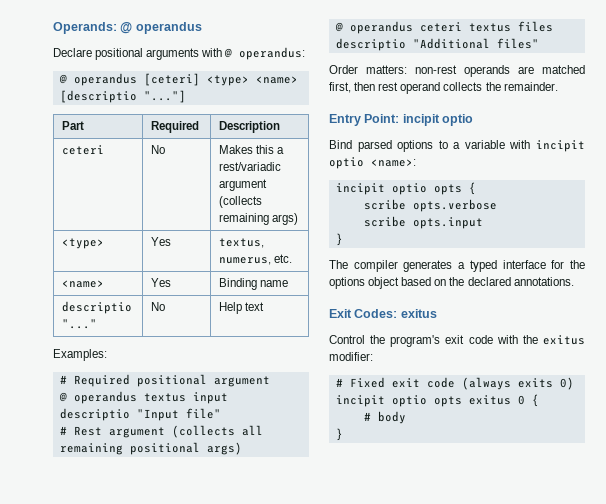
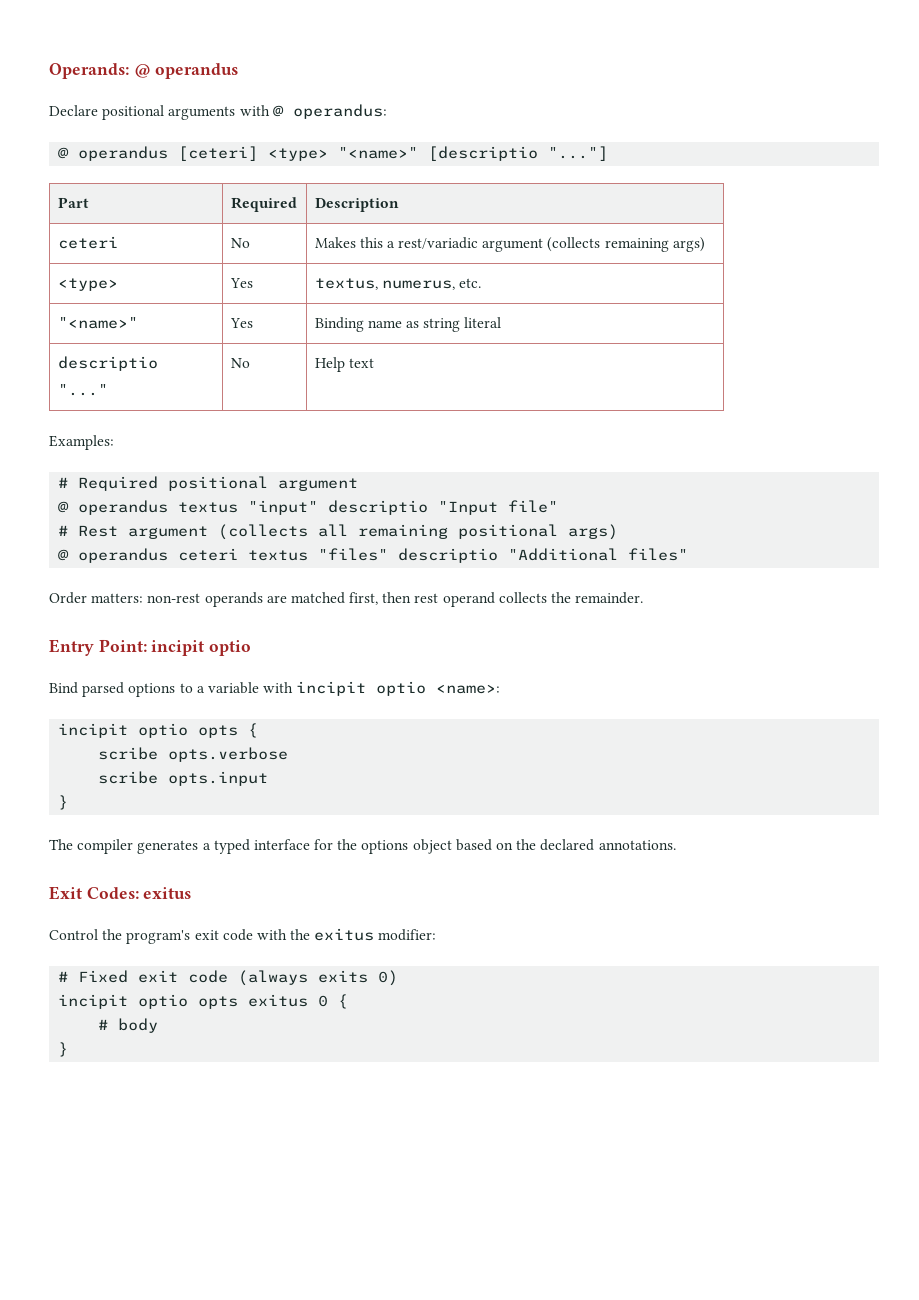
[255,76,298,84] <name> -> [338,147,419,159] "<name>"
[62,280,105,288] <name> -> [57,317,138,329] "<name>"
(289, 283) none -> [405,317,502,332] as string literal
[192,392,228,404] input -> [248,500,319,515] "input"
[517,21,553,32] files -> [318,548,389,561] "files"

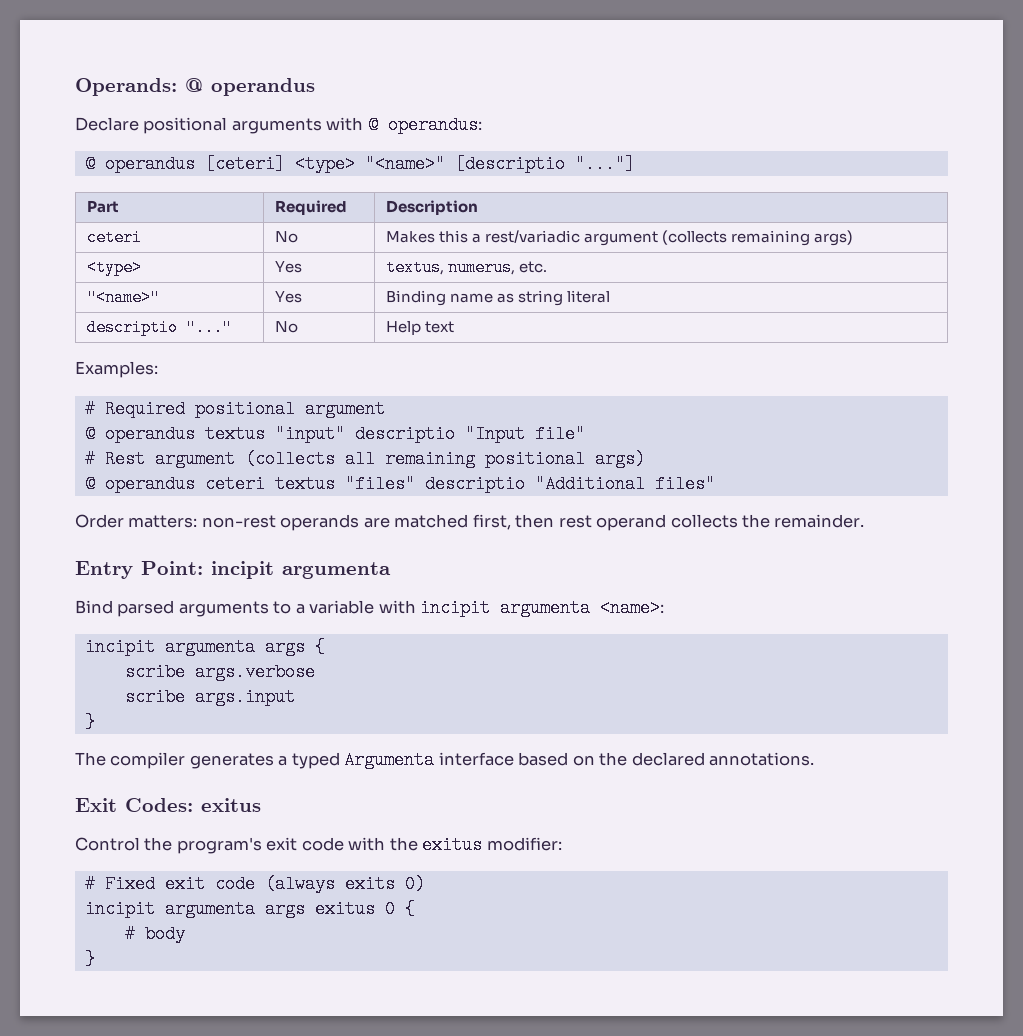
[209,640,252,656] optio -> [282,562,391,579] argumenta
[128,683,176,697] options -> [178,601,269,617] arguments
[376,681,427,696] optio -> [500,599,591,617] argumenta
[138,723,239,738] optio opts -> [164,638,305,656] argumenta args
[168,747,289,762] [98,771,269,786] opts.verbose // scribe opts.input -> [194,663,315,681] [124,688,295,706] args.verbose // scribe args.input
[253,839,452,854] interface for the options object -> [344,751,514,769] Argumenta interface
[138,994,239,1009] optio opts -> [164,900,305,918] argumenta args

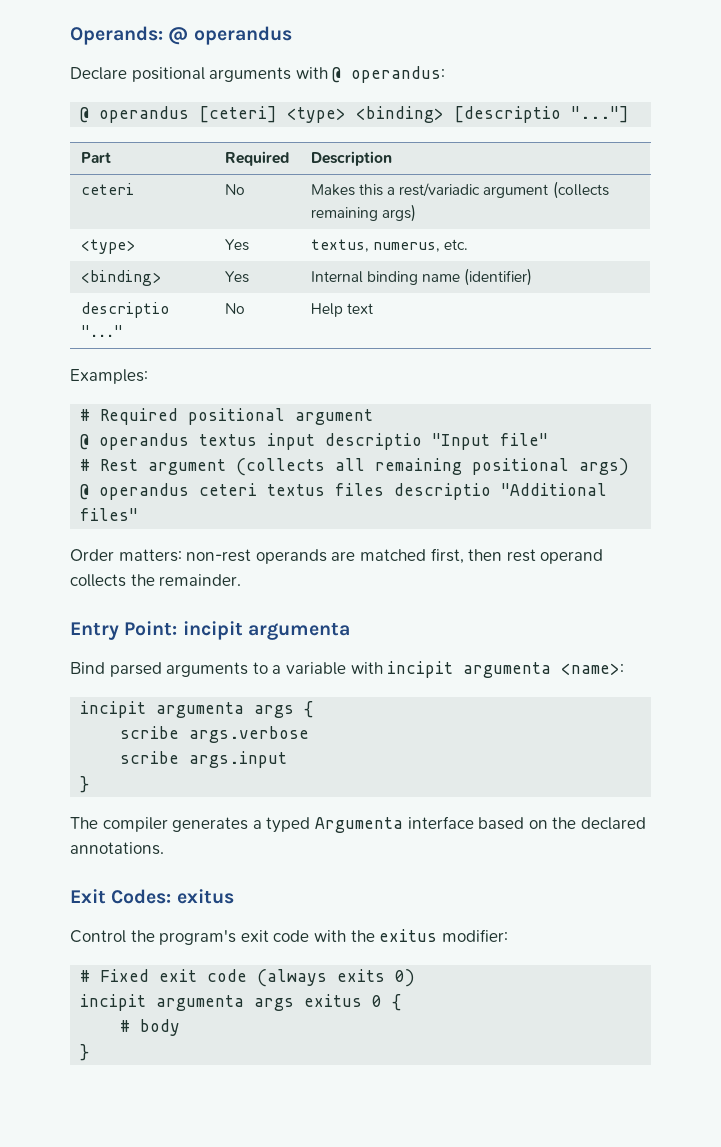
[364,155,445,173] "<name>" -> [356,106,445,123] <binding>
[86,289,160,306] [274,291,302,303] [385,290,610,306] "<name>" | Yes | Binding name as string literal -> [80,270,161,286] [224,271,249,283] [310,268,533,286] <binding> | Yes | Internal binding name (identifier)
[274,425,345,443] "input" -> [267,433,316,450] input
[344,475,415,493] "files" -> [335,483,385,496] files

